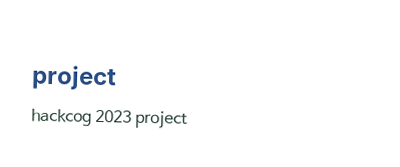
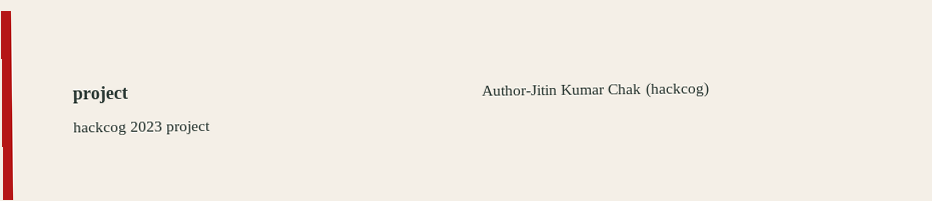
(189, 119) none -> [481,82,709,98] // Author-Jitin Kumar Chak (hackcog)

